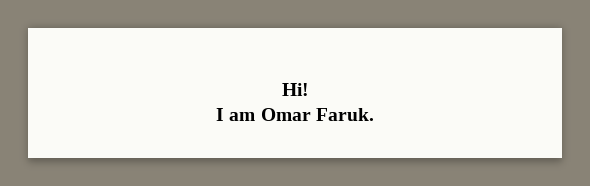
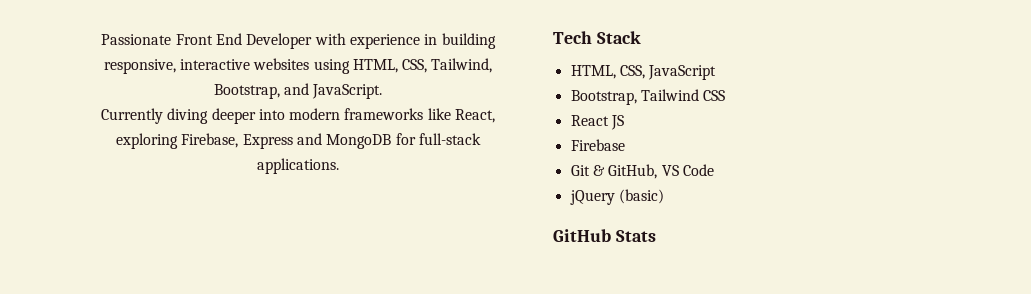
[281,83,309,96] [216,108,374,121] Hi! // I am Omar Faruk. -> [101,33,496,49] [103,58,493,74] [213,83,383,99] [100,108,496,124] [116,133,481,149] [257,158,339,174] [553,31,641,44] [570,65,717,80] [570,89,726,105] [570,115,624,130] [570,139,625,151] [570,164,714,179] [569,189,664,205] [553,229,656,242] Passionate Front End Developer with experience in building responsive, interactive websites using HTML, CSS, Tailwind, Bootstrap, and JavaScript. // Currently diving deeper into modern frameworks like React, exploring Firebase, Express and MongoDB for full-stack applications. // Tech Stack // HTML, CSS, JavaScript // Bootstrap, Tailwind CSS // React JS // Firebase // Git & GitHub, VS Code // jQuery (basic) // GitHub Stats

